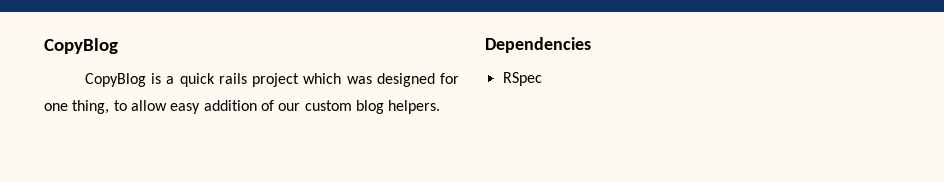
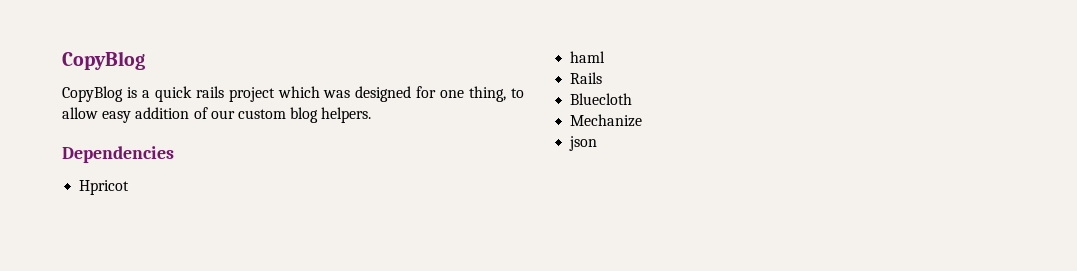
[502,72,542,86] RSpec -> [79,180,130,195] [570,51,606,63] [570,72,603,84] [570,93,633,105] [570,114,643,127] [569,136,598,151] Hpricot // haml // Rails // Bluecloth // Mechanize // json

